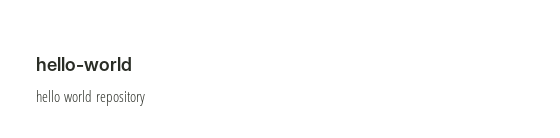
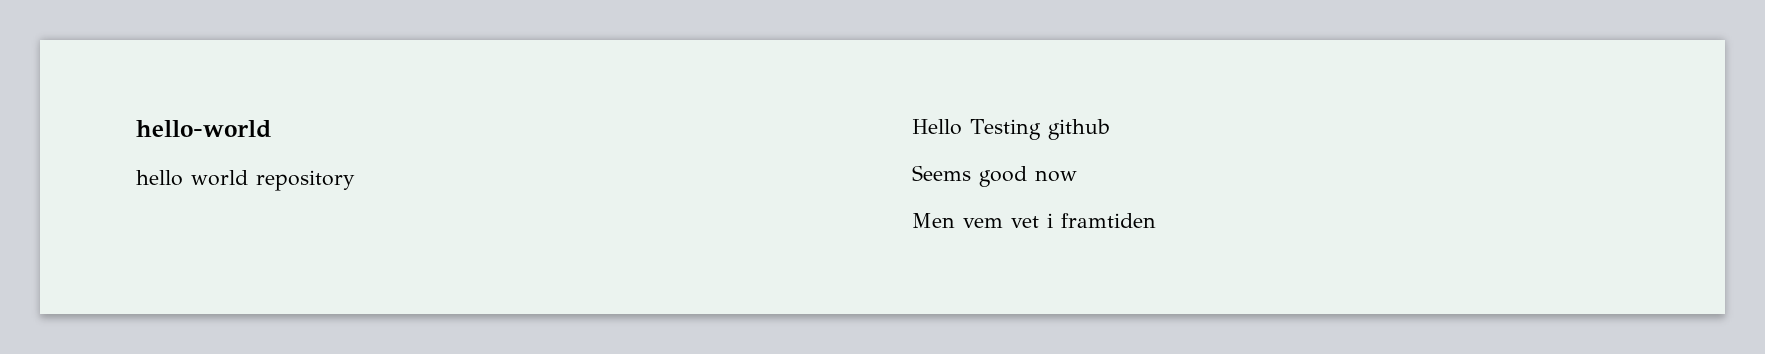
(146, 98) none -> [912,119,1110,140] [912,165,1077,187] [912,213,1156,228] // Hello Testing github // Seems good now // Men vem vet i framtiden

